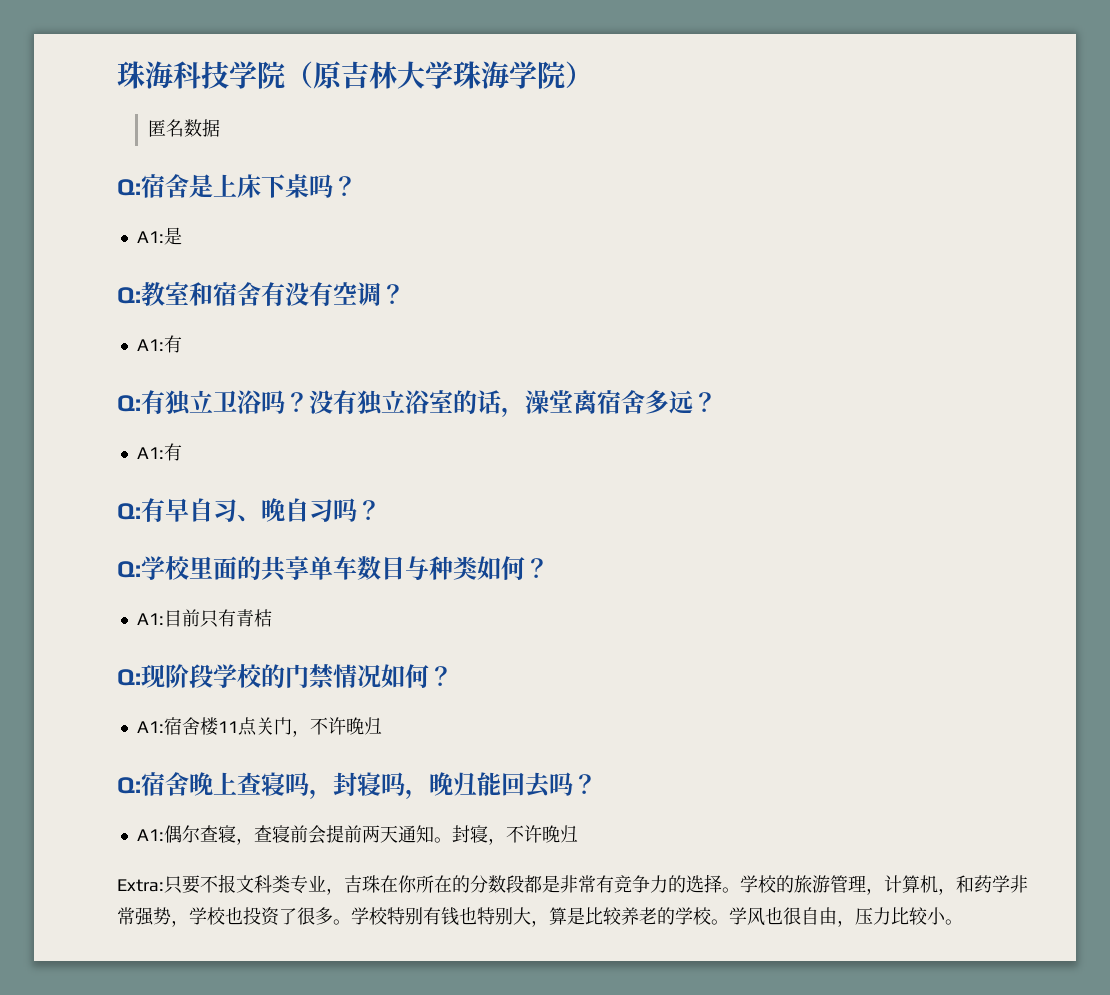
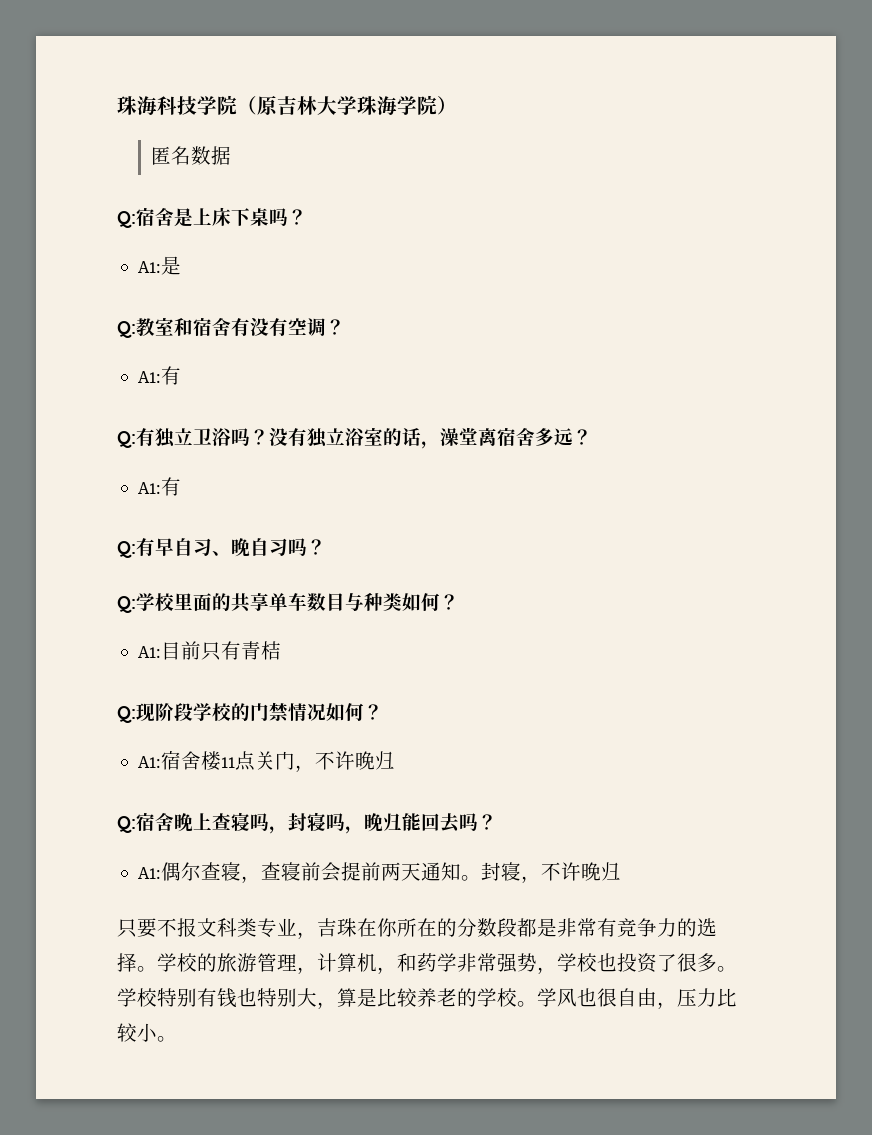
[117,879,164,892] Extra: -> (622, 871) none

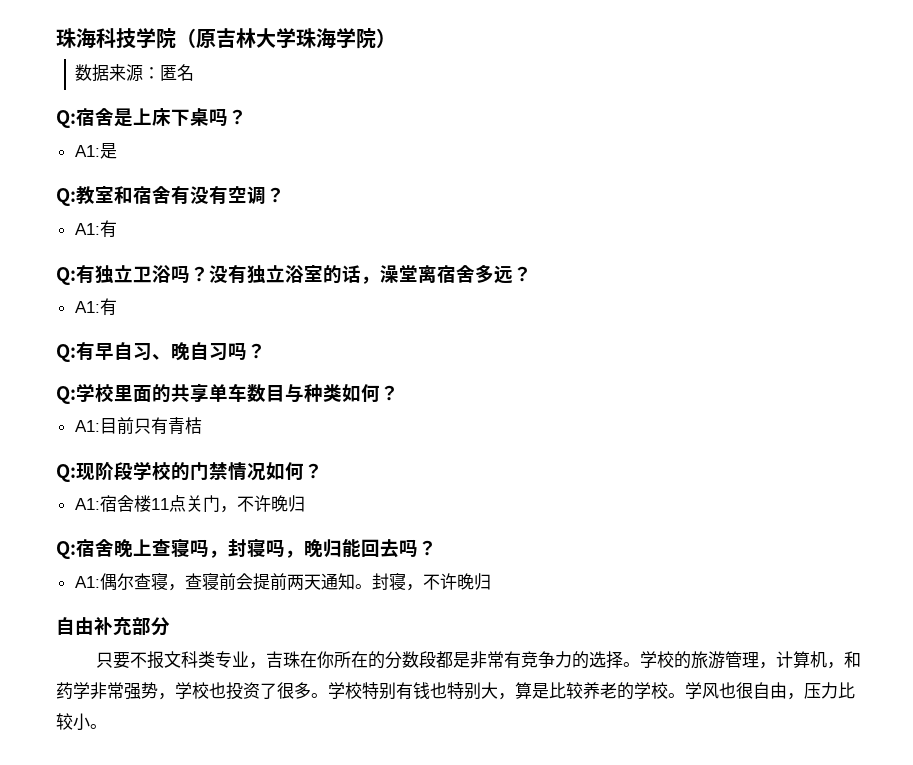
(457, 105) none -> [75,64,161,82] 数据来源：
[191,146,232,165] 数据 -> (195, 72) none
(622, 871) none -> [56,617,170,636] // 自由补充部分

